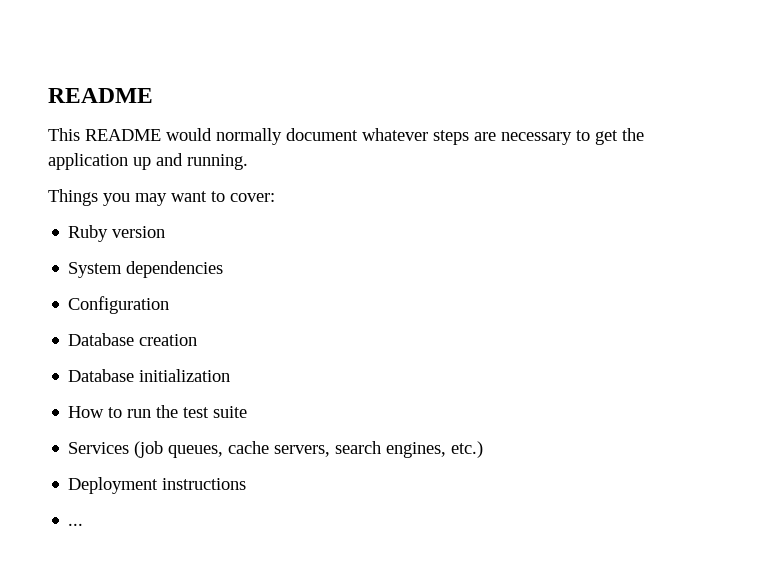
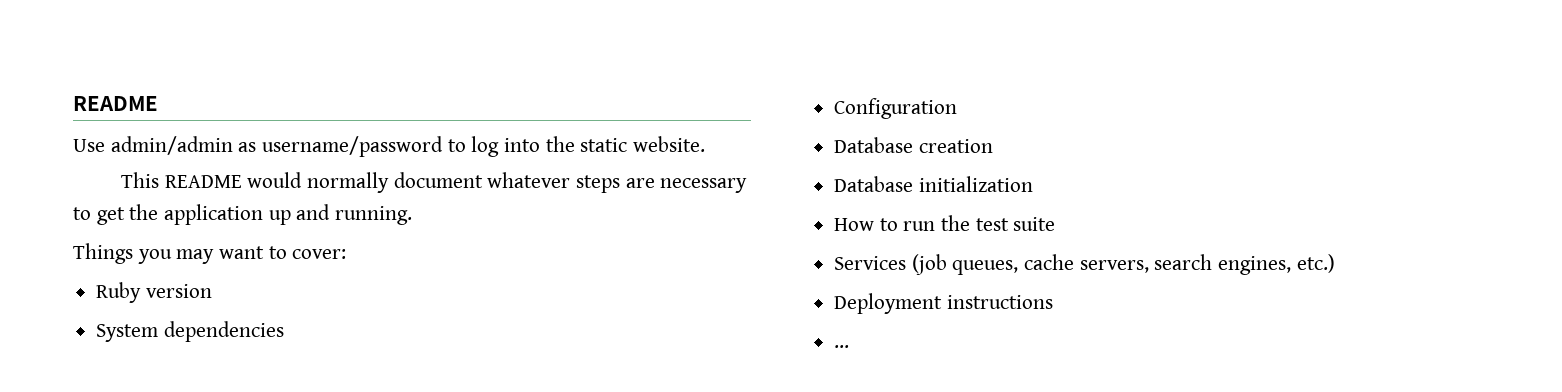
[48,88,153,103] README -> [73,96,158,111] [73,136,706,157] README // Use admin/admin as username/password to log into the static website.

